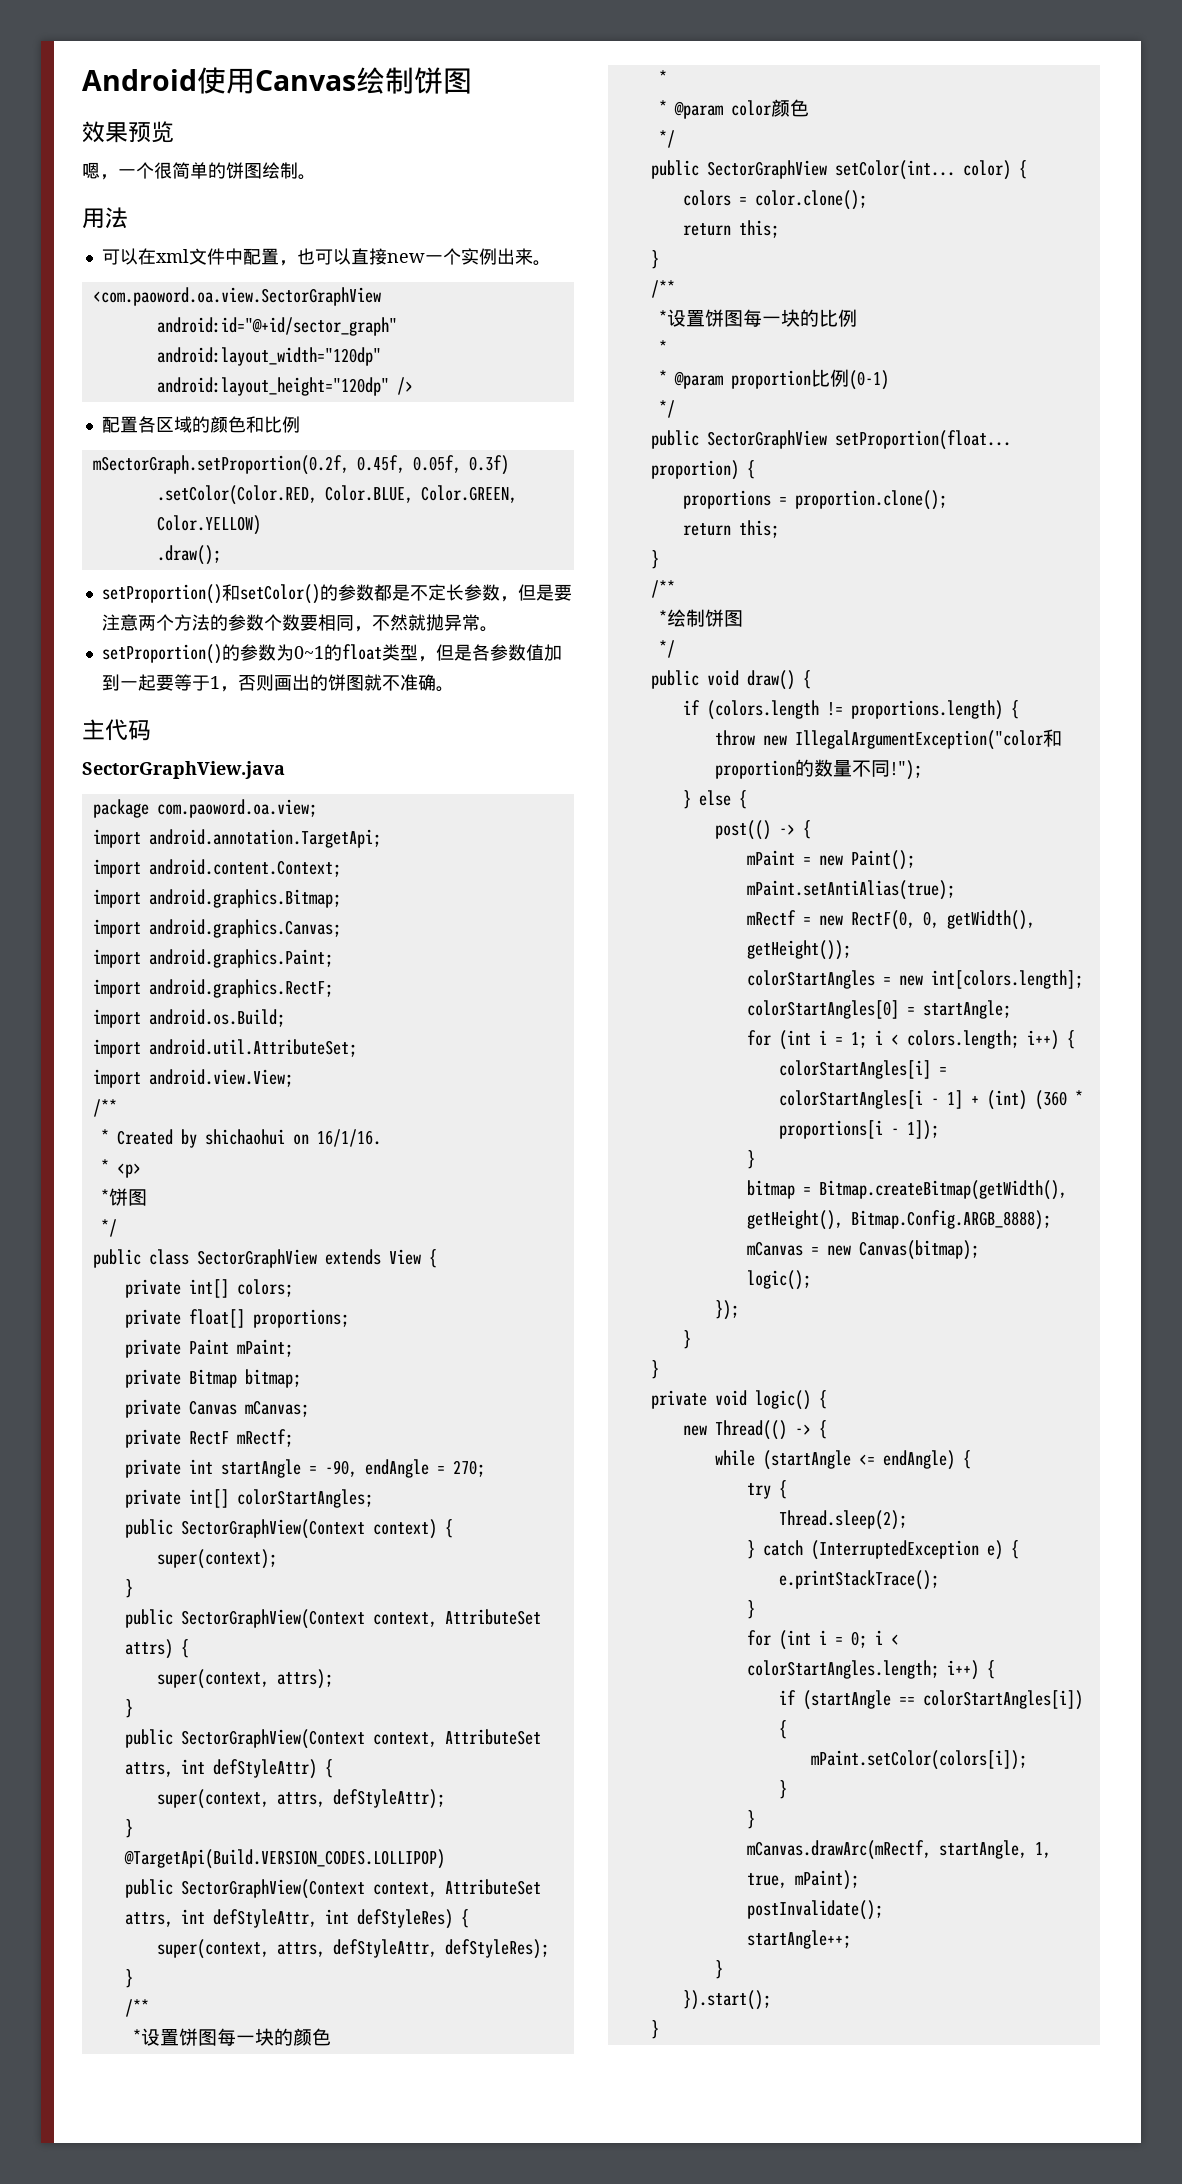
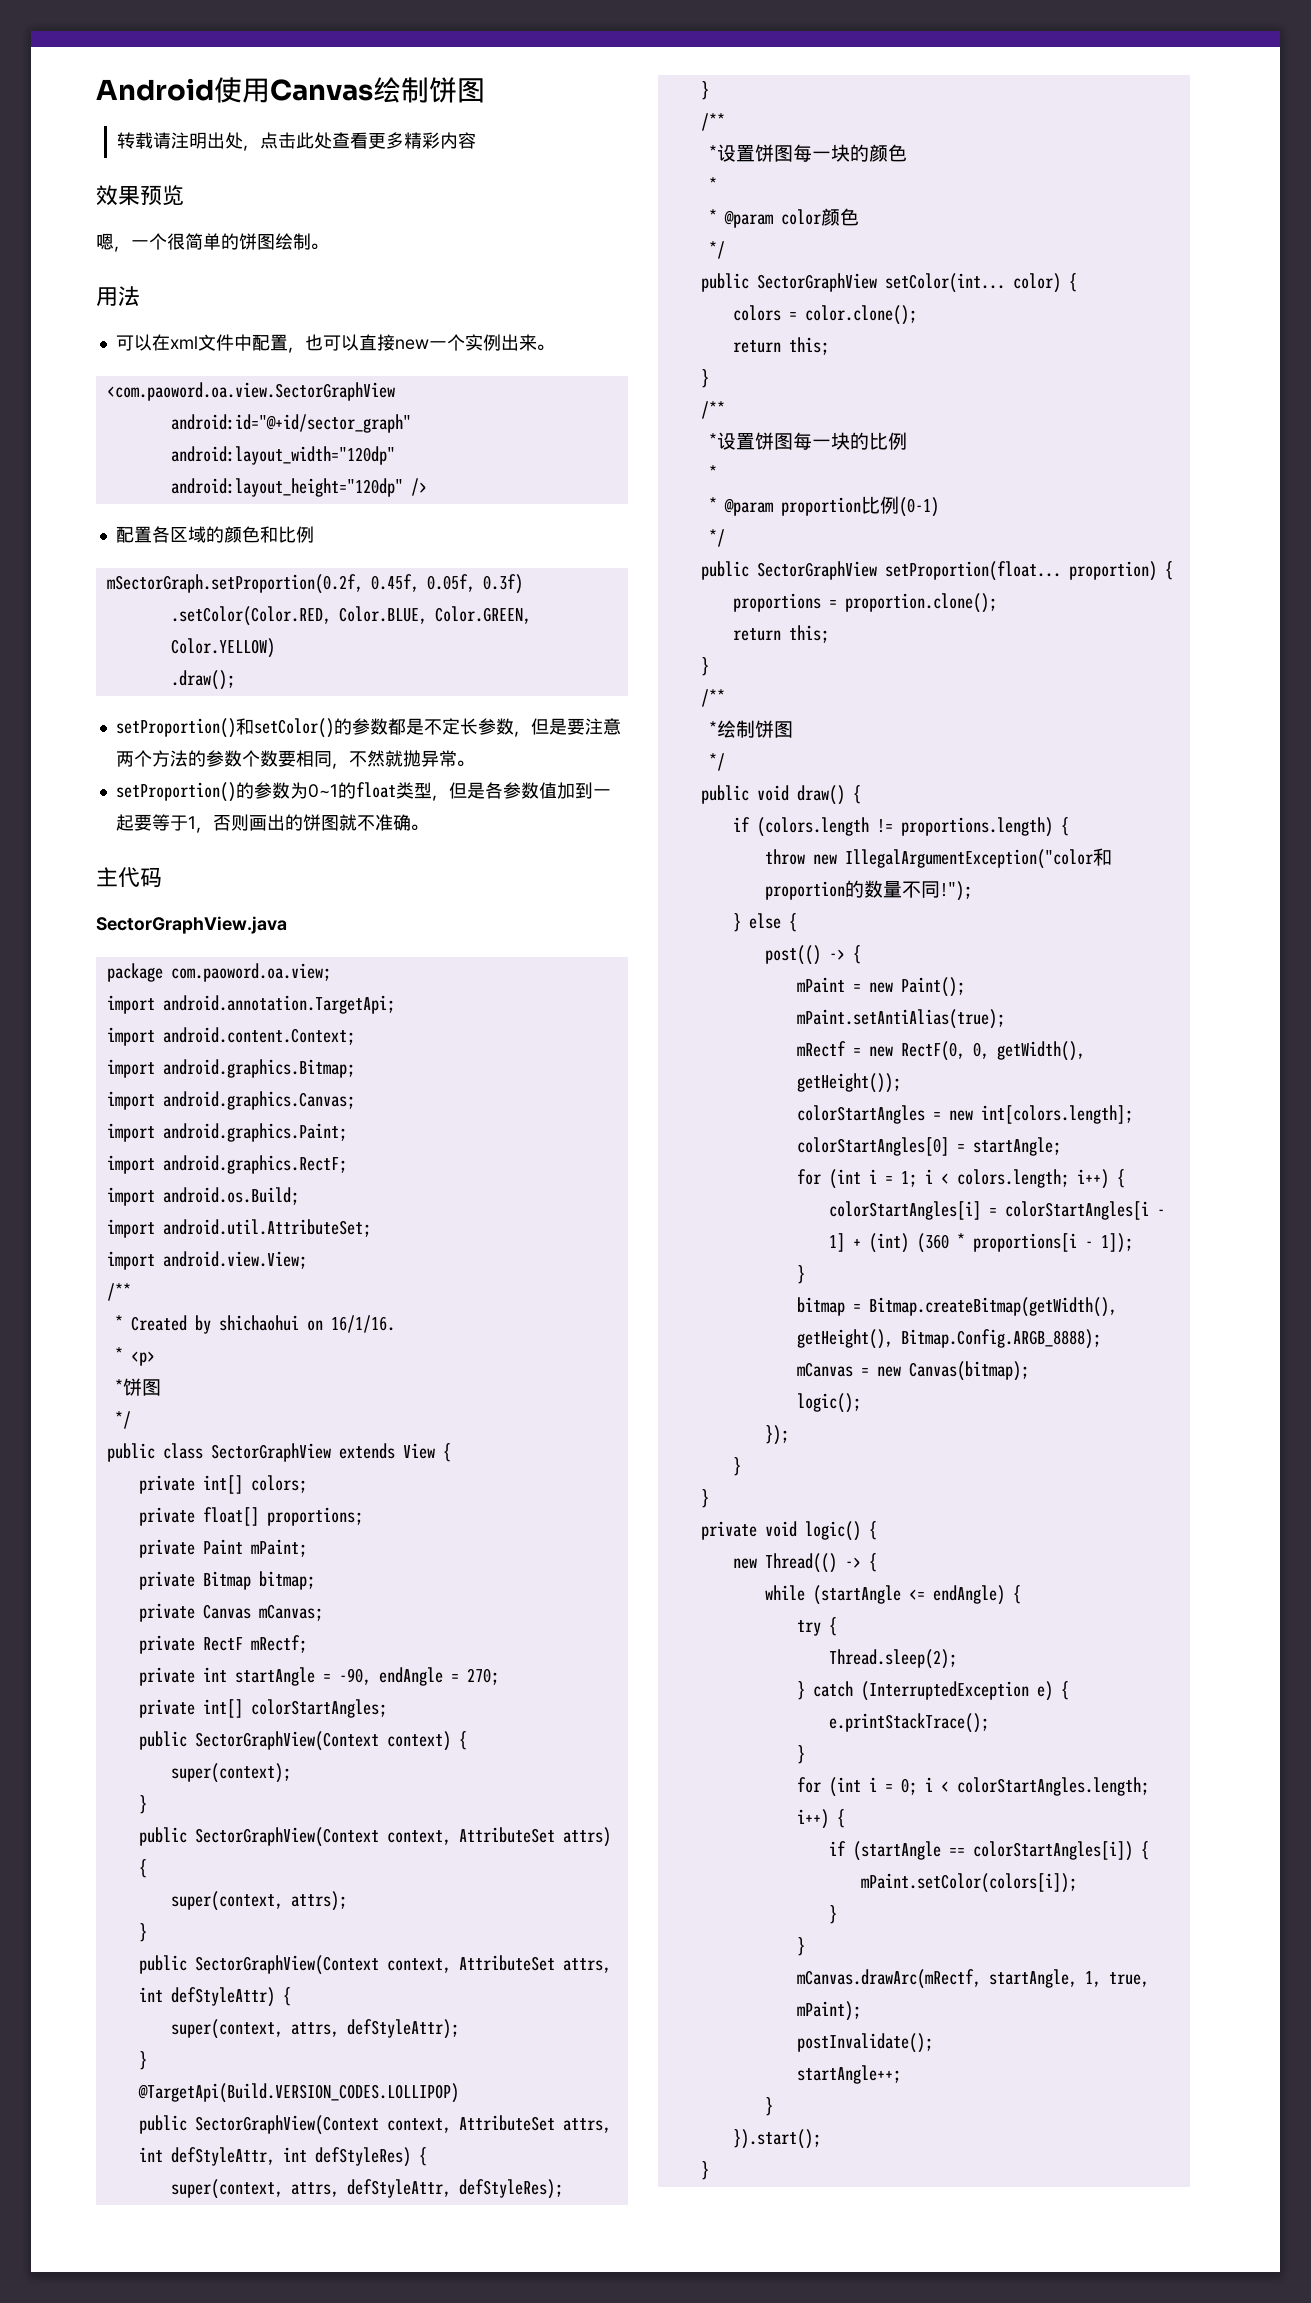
(472, 81) none -> [116,132,476,151] // 转载请注明出处，点击此处查看更多精彩内容

